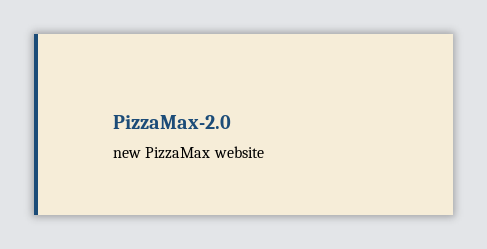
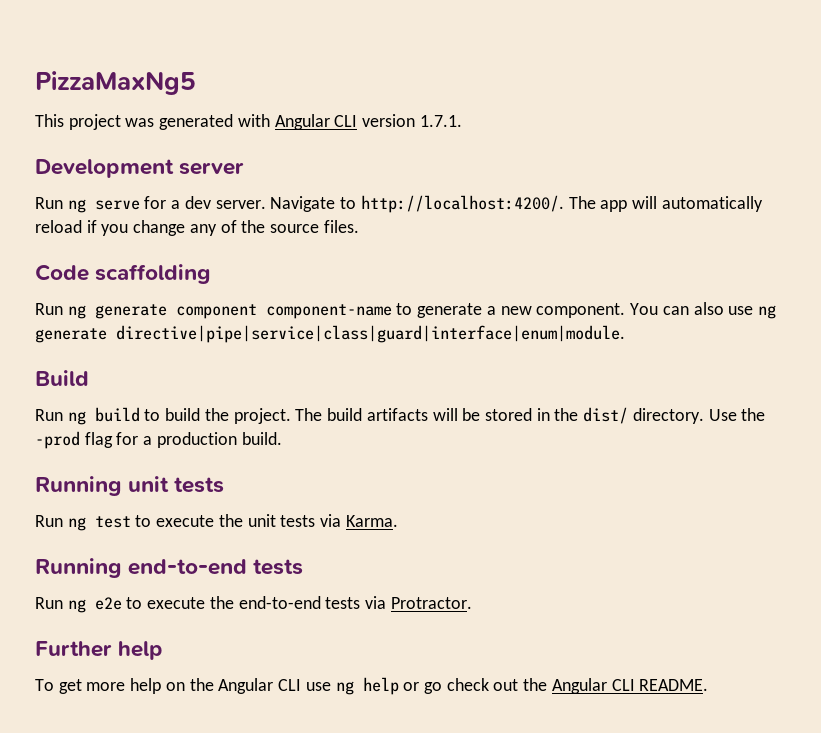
[113,115,231,129] [113,146,264,159] PizzaMax-2.0 // new PizzaMax website -> [35,71,196,95] [35,114,462,130] [35,159,245,178] [35,195,763,213] [35,220,359,236] [35,264,212,284] [35,302,776,319] [35,325,625,343] [35,370,89,386] [35,407,766,425] [35,431,282,449] [35,476,225,496] [35,514,398,531] [35,558,304,578] [35,596,472,613] [35,641,164,660] [35,677,709,695] PizzaMaxNg5 // This project was generated with Angular CLI version 1.7.1. // Development server // Run ng serve for a dev server. Navigate to http://localhost:4200/. The app will automatically reload if you change any of the source files. // Code scaffolding // Run ng generate component component-name to generate a new component. You can also use ng generate directive|pipe|service|class|guard|interface|enum|module. // Build // Run ng build to build the project. The build artifacts will be stored in the dist/ directory. Use the -prod flag for a production build. // Running unit tests // Run ng test to execute the unit tests via Karma. // Running end-to-end tests // Run ng e2e to execute the end-to-end tests via Protractor. // Further help // To get more help on the Angular CLI use ng help or go check out the Angular CLI README.

